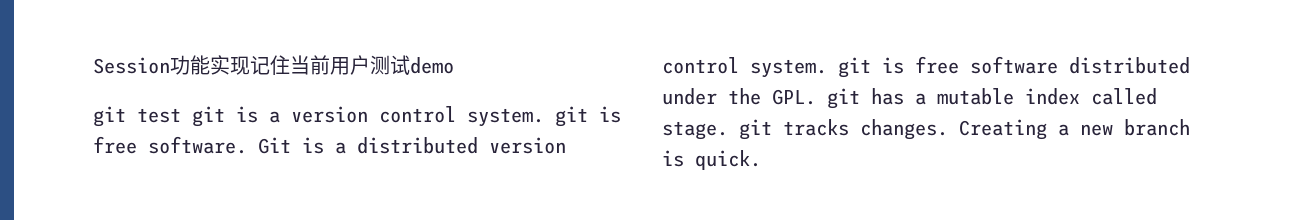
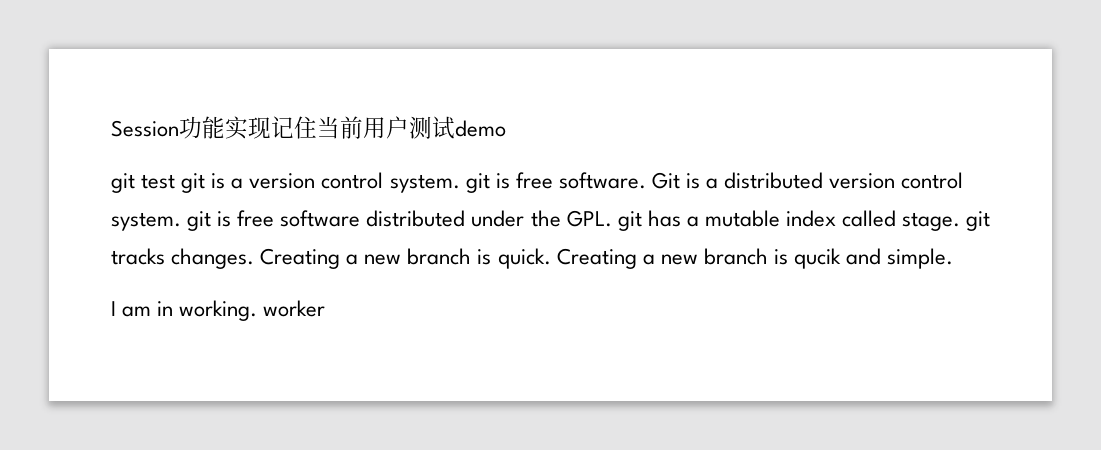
(761, 160) none -> [556,248,954,269] [111,300,326,321] Creating a new branch is qucik and simple. // I am in working. worker

